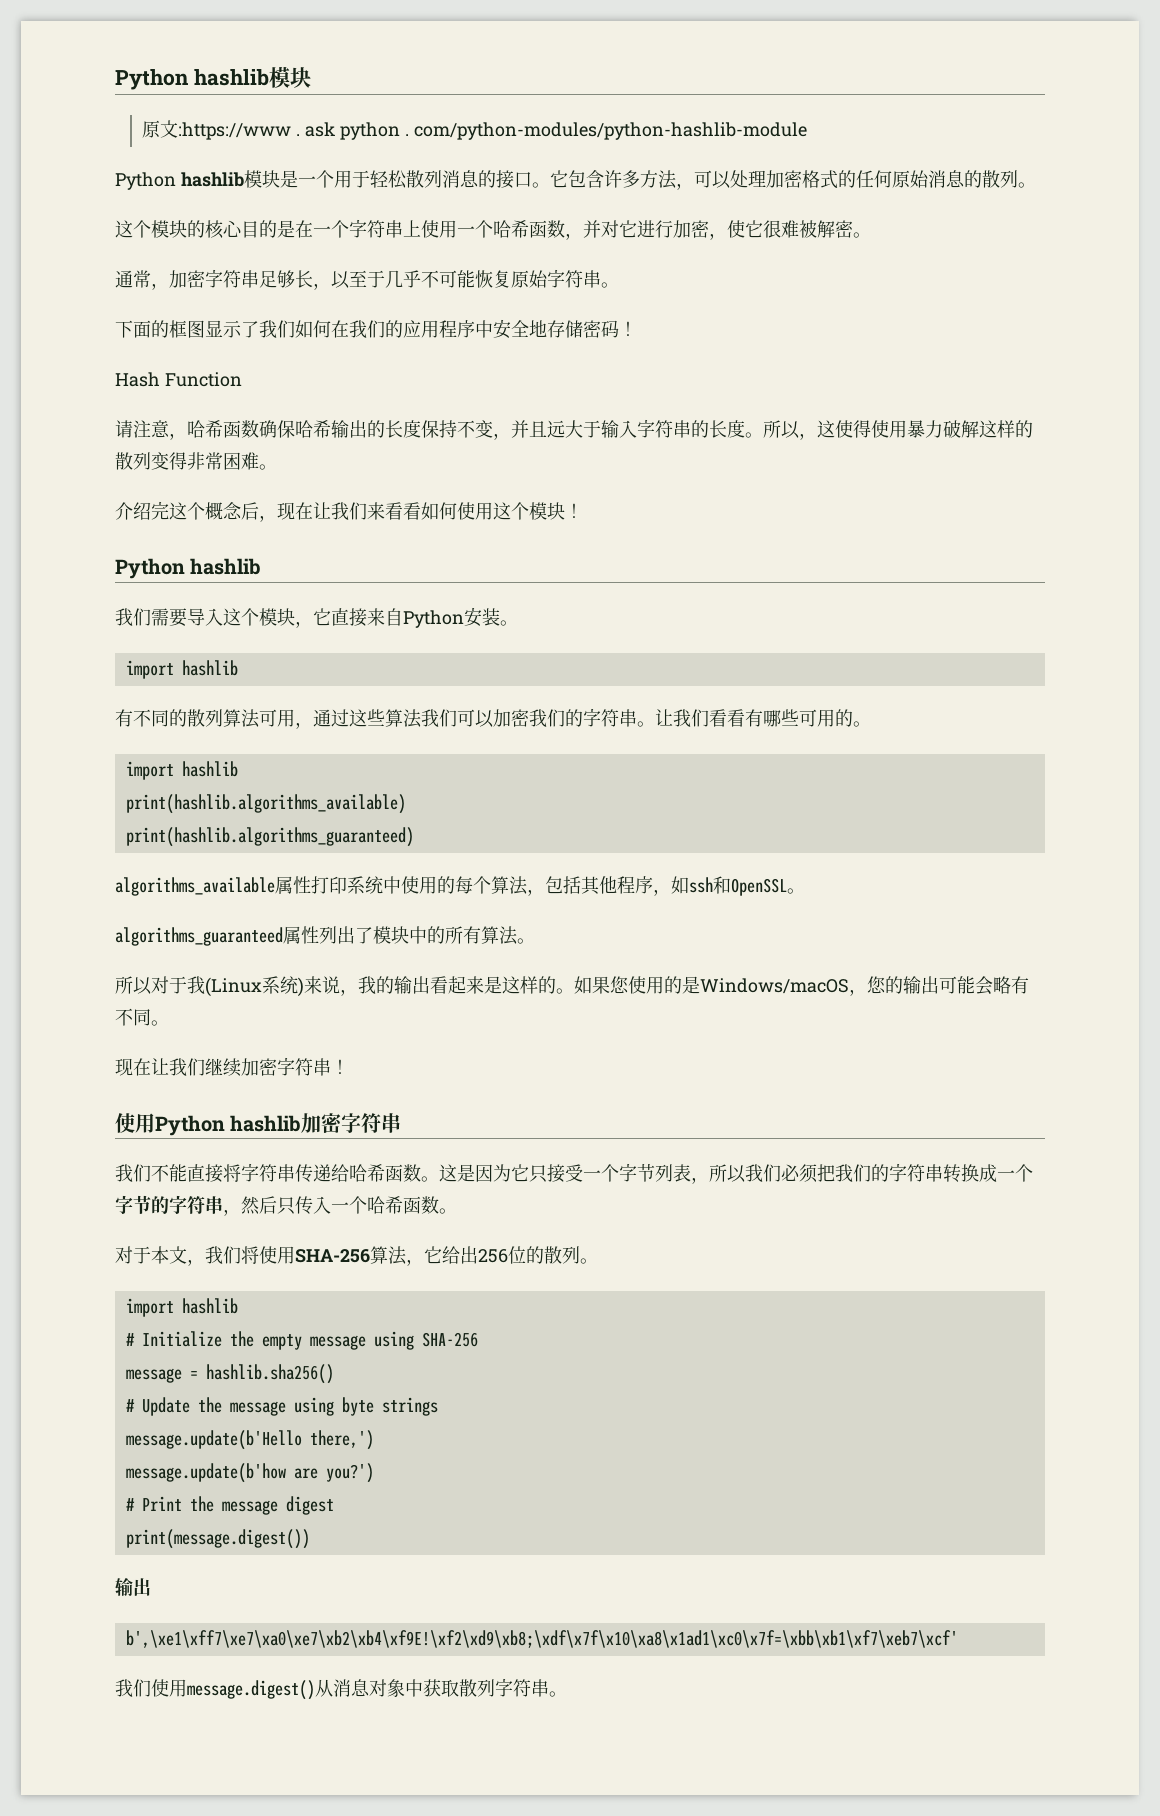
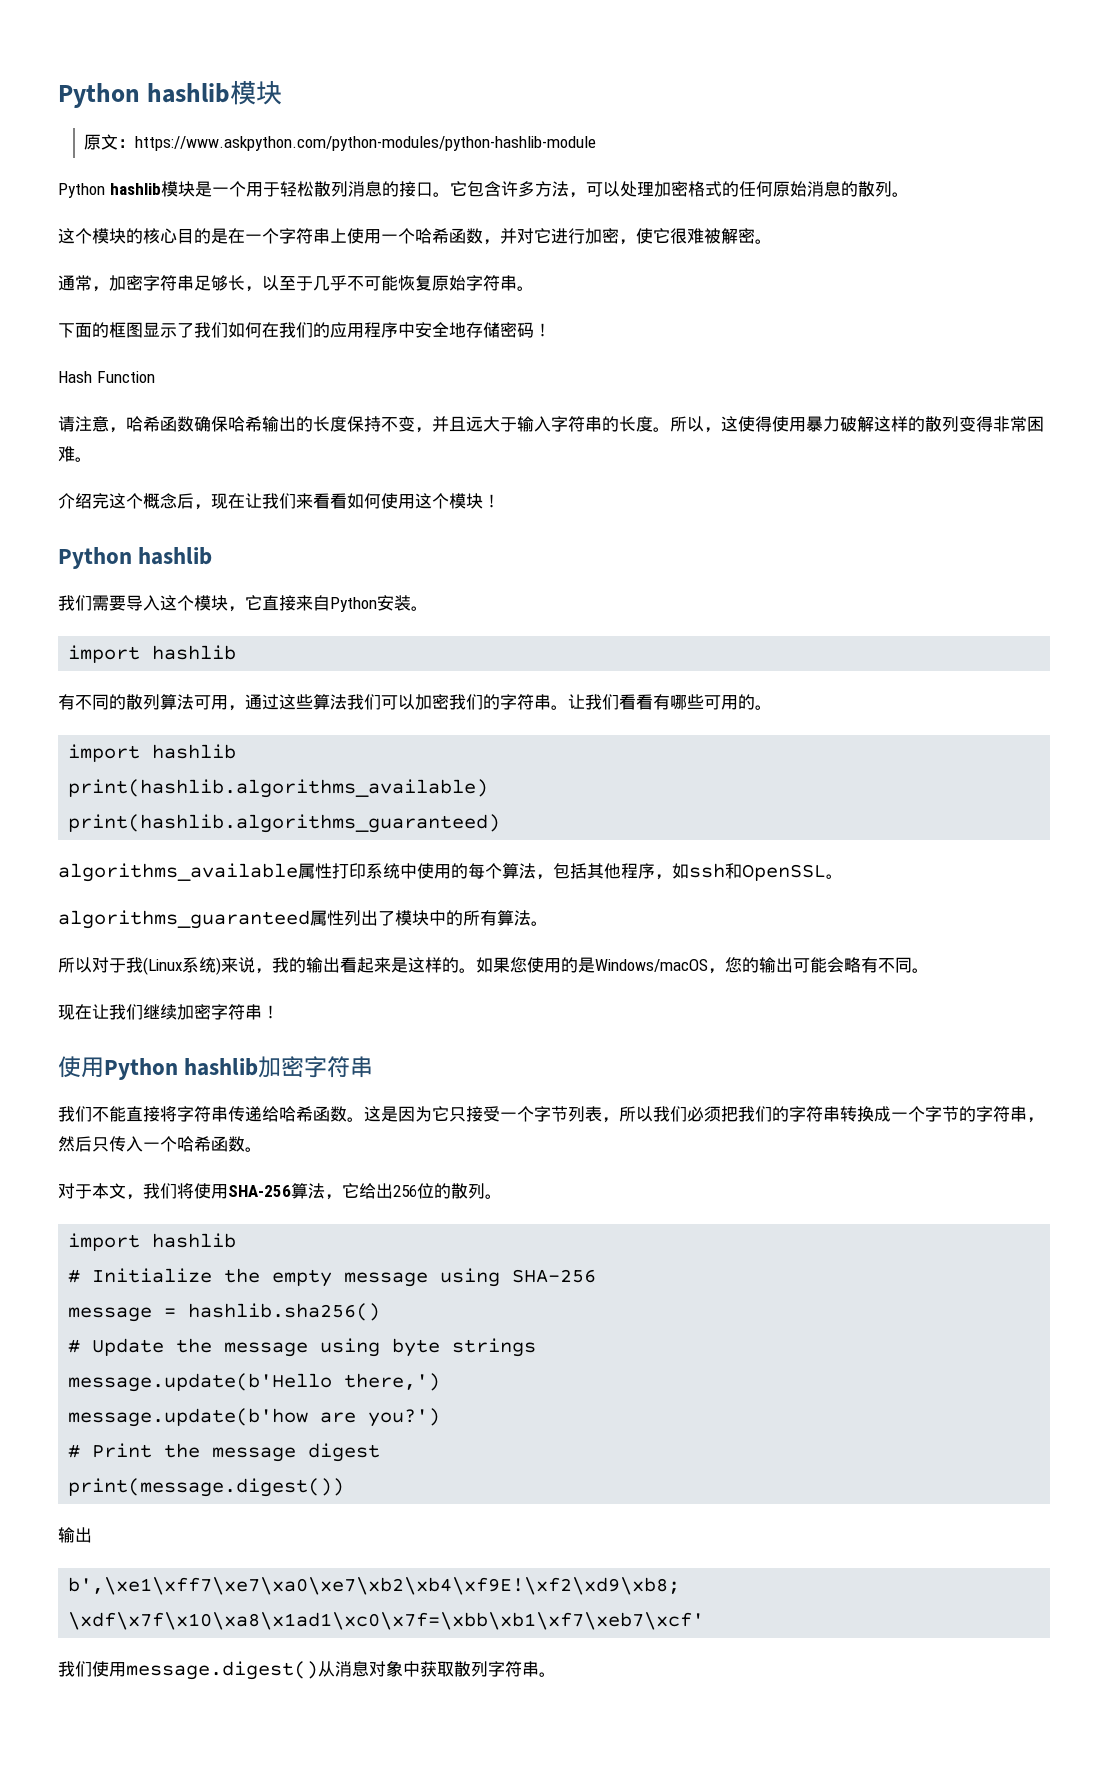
[178,122,807,140] :https://www . ask python . com/python-modules/python-hashlib-module -> [118,136,597,151] ：https://www.askpython.com/python-modules/python-hashlib-module

